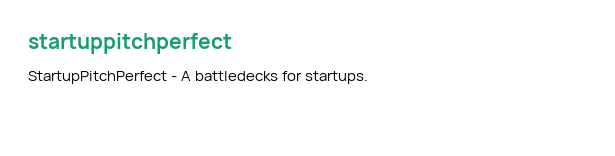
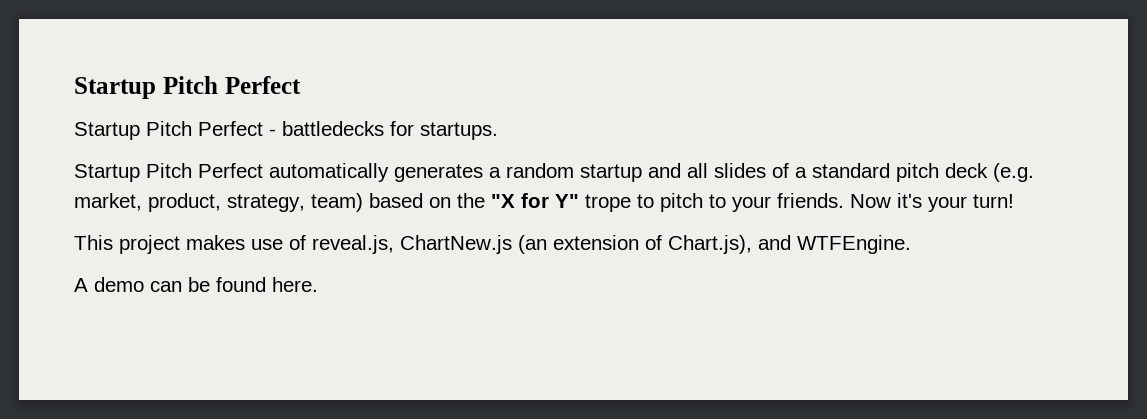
[28,33,232,54] [28,71,369,84] startuppitchperfect // StartupPitchPerfect - A battledecks for startups. -> [74,76,301,99] [74,121,498,140] [74,163,1034,182] [74,193,1014,212] [74,235,911,254] [74,277,318,292] Startup Pitch Perfect // Startup Pitch Perfect - battledecks for startups. // Startup Pitch Perfect automatically generates a random startup and all slides of a standard pitch deck (e.g. market, product, strategy, team) based on the "X for Y" trope to pitch to your friends. Now it's your turn! // This project makes use of reveal.js, ChartNew.js (an extension of Chart.js), and WTFEngine. // A demo can be found here.

